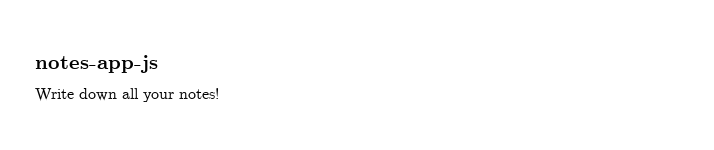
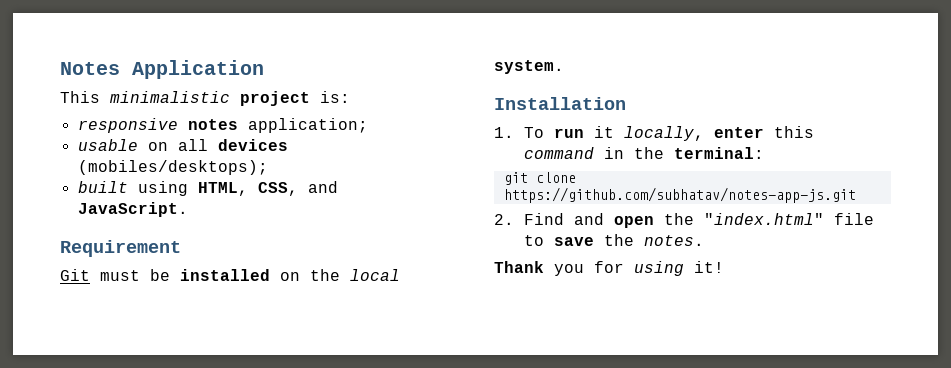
[35,55,158,73] [35,88,219,102] notes-app-js // Write down all your notes! -> [60,60,264,79] [60,91,350,106] [77,118,368,133] [77,139,288,151] [77,160,268,175] [77,181,338,196] [77,202,188,217] [60,240,181,257] [60,269,400,281] [494,60,564,74] [494,97,626,110] [494,126,814,141] [523,147,764,159] [503,172,576,185] [503,187,856,203] [494,213,874,228] [523,234,704,246] [494,261,724,276] Notes Application // This minimalistic project is: // responsive notes application; // usable on all devices (mobiles/desktops); // built using HTML, CSS, and JavaScript. // Requirement // Git must be installed on the local system. // Installation // 1. To run it locally, enter this command in the terminal: // git clone https://github.com/subhatav/notes-app-js.git // 2. Find and open the "index.html" file to save the notes. // Thank you for using it!

